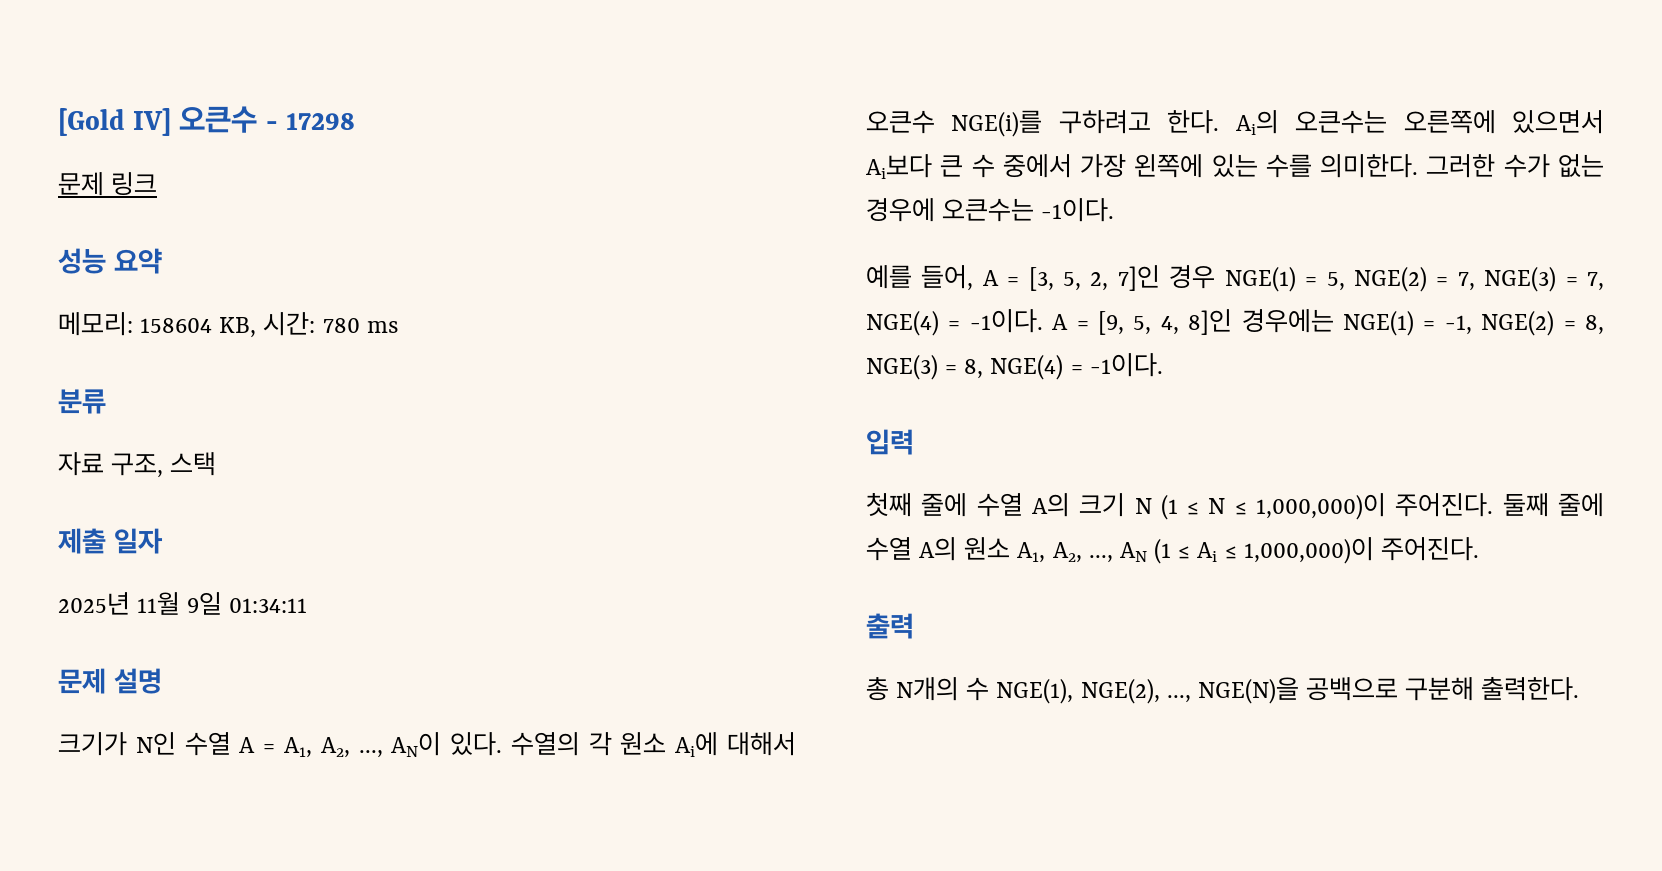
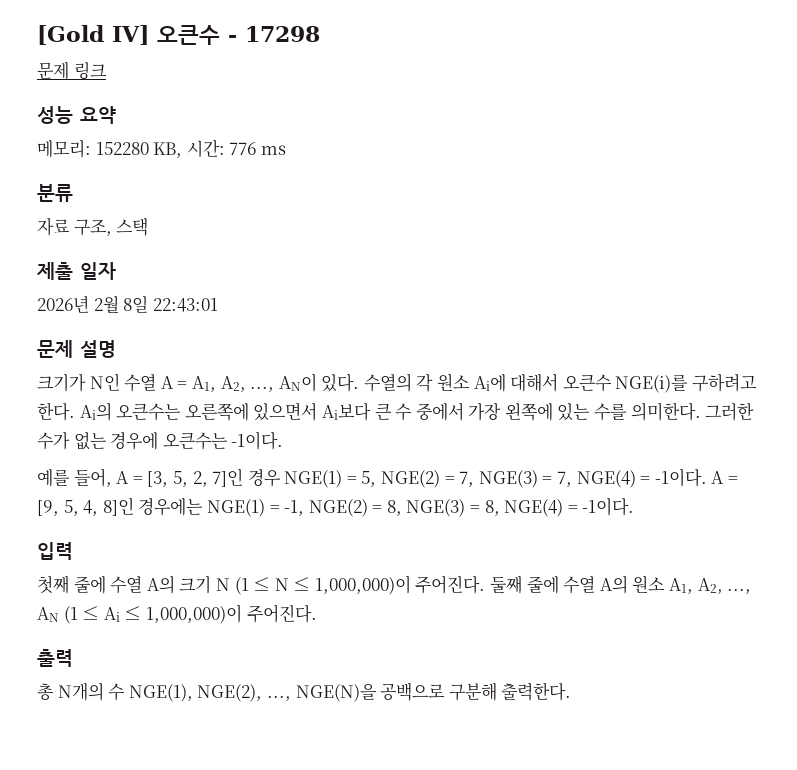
[140,318,213,333] 158604 -> [95,142,149,155] 152280
[322,318,360,333] 780 -> [229,142,257,155] 776
[58,592,308,615] 2025년 11월 9일 01:34:11 -> [37,296,218,313] 2026년 2월 8일 22:43:01

